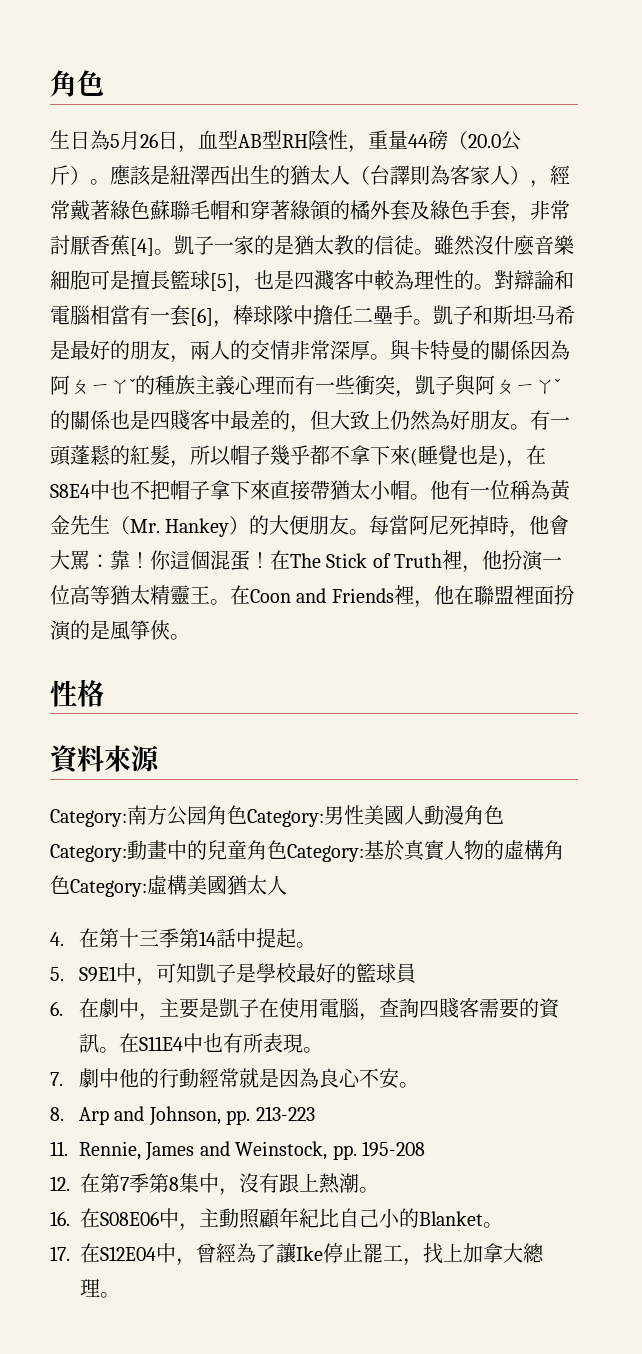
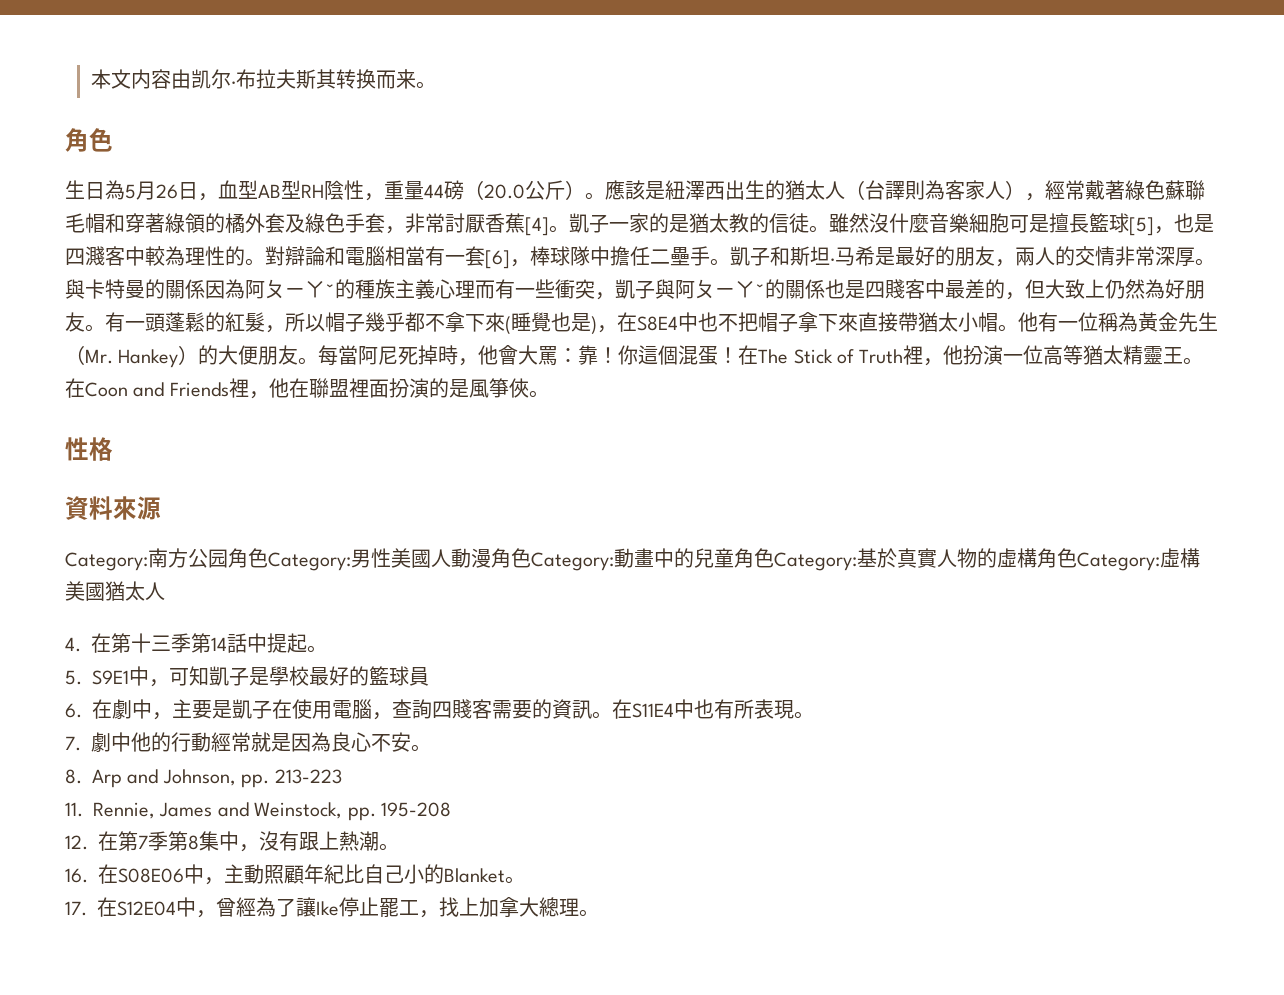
(50, 83) none -> [90,69,436,89] 本文内容由凯尔·布拉夫斯其转换而来。 //

